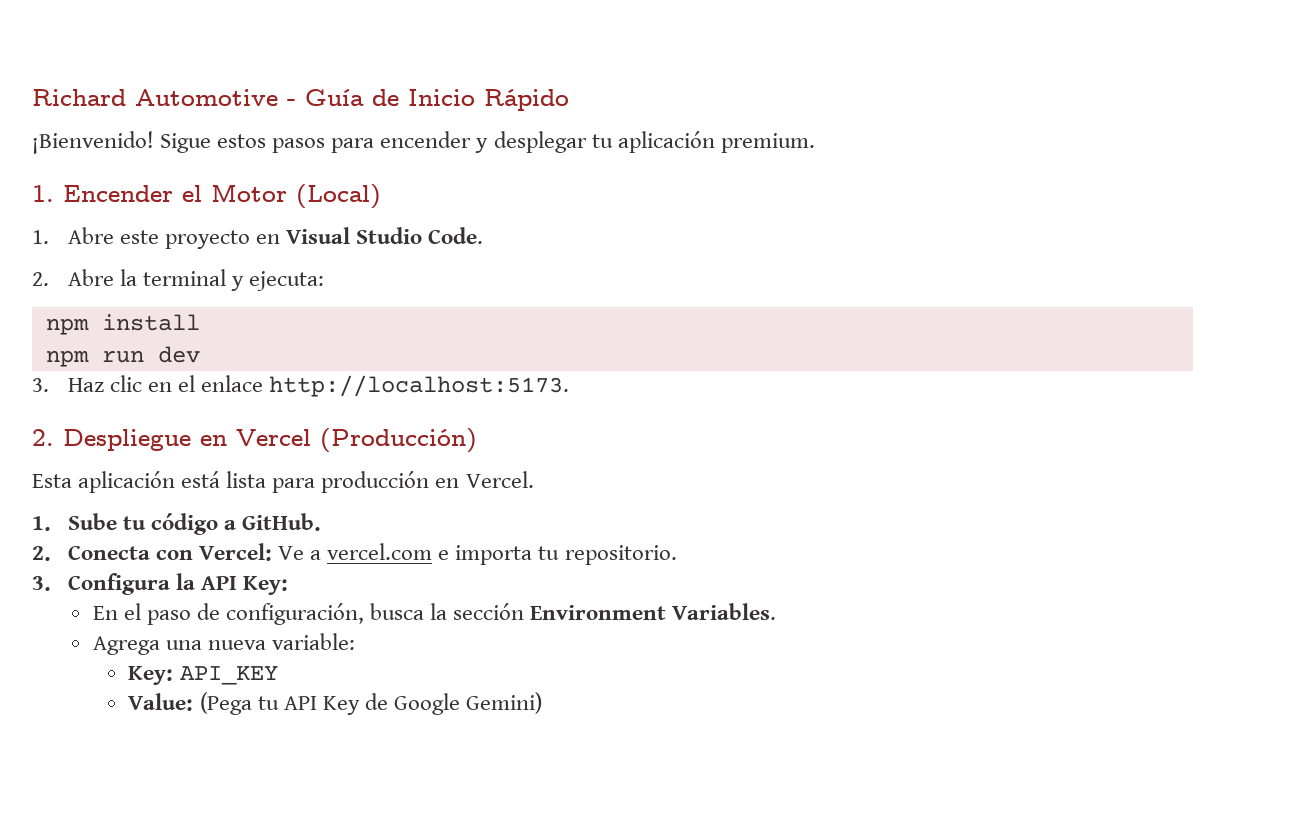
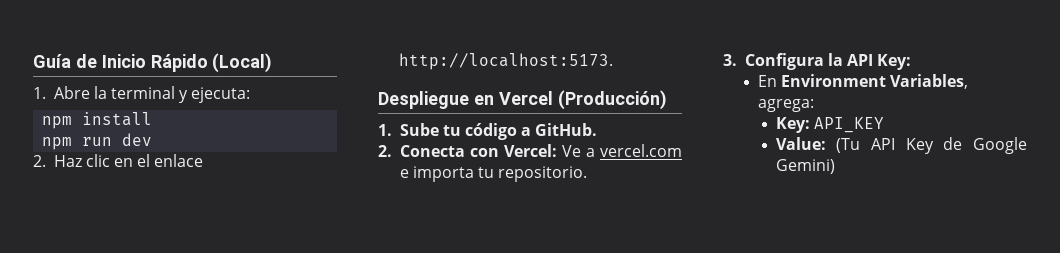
[32,89,296,106] Richard Automotive - -> (33, 61) none
[32,131,815,154] [32,184,381,209] [32,227,484,249] [32,272,49,286] // ¡Bienvenido! Sigue estos pasos para encender y desplegar tu aplicación premium. // 1. Encender el Motor (Local) // 1. Abre este proyecto en Visual Studio Code. // 2. -> [212,53,273,73] [33,87,46,99] (Local) // 1.
[32,378,49,392] 3. -> [33,155,46,167] 2.
[32,429,54,446] 2. -> (613, 61) none
[32,471,534,493] // Esta aplicación está lista para producción en Vercel. -> (667, 100) none
[123,603,777,625] [92,633,355,655] el paso de configuración, busca la sección Environment Variables. // Agrega una nueva variable: -> [781,74,969,89] [757,99,814,112] Environment Variables, agrega:
[199,692,279,715] (Pega tu -> [836,138,861,153] (Tu

